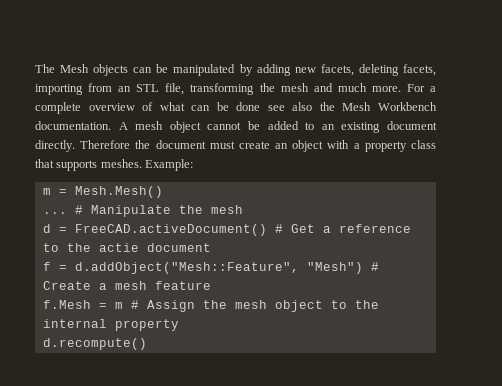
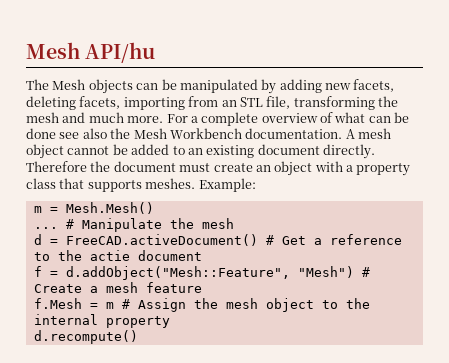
(35, 68) none -> [26,42,156,63] Mesh API/hu //

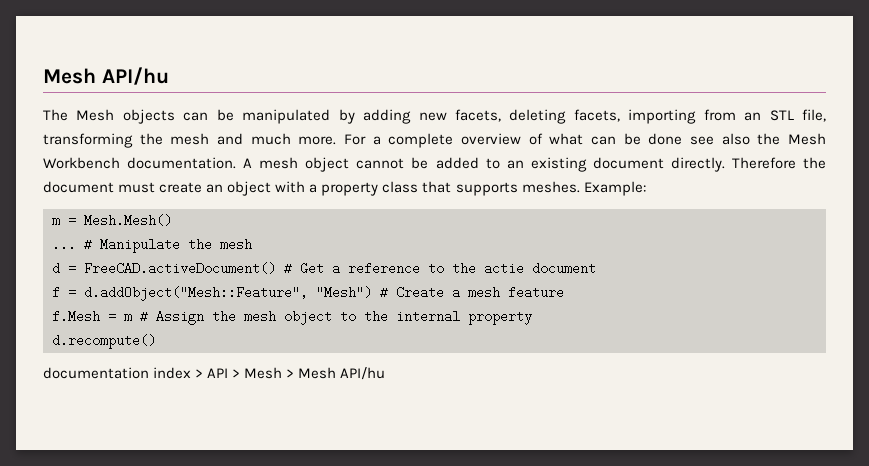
(138, 337) none -> [43,367,386,380] // documentation index > API > Mesh > Mesh API/hu

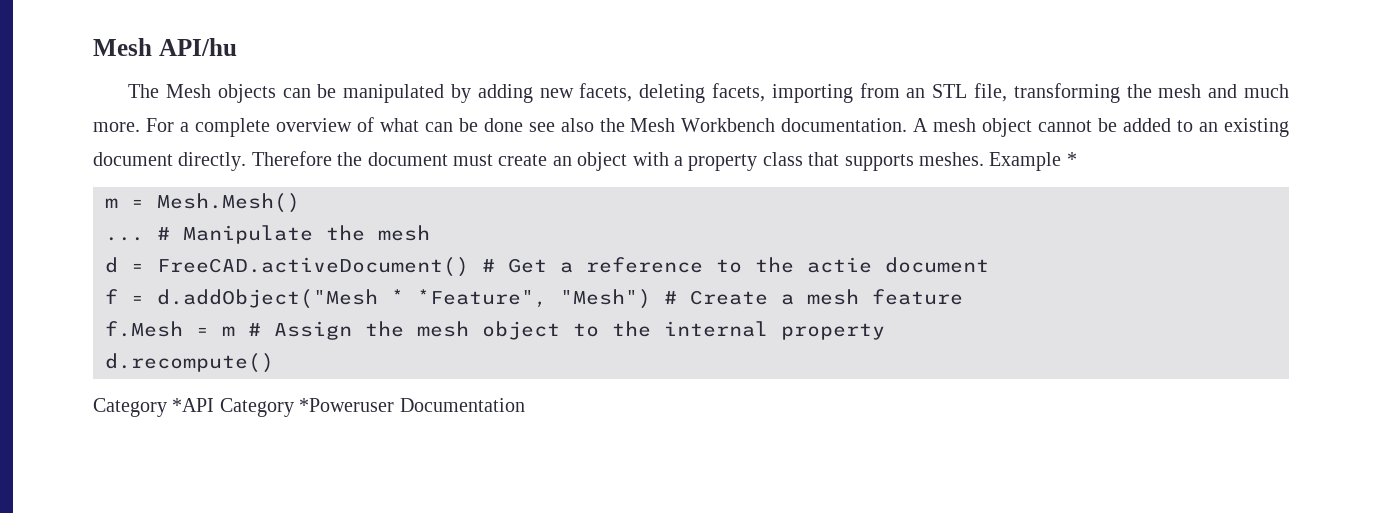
[583,181,646,196] Example: -> [989,152,1077,171] Example *
[84,286,308,301] d.addObject("Mesh::Feature", -> [157,289,547,309] d.addObject("Mesh * *Feature",
[43,367,386,380] documentation index > API > Mesh > Mesh API/hu -> [93,398,525,417] Category *API Category *Poweruser Documentation

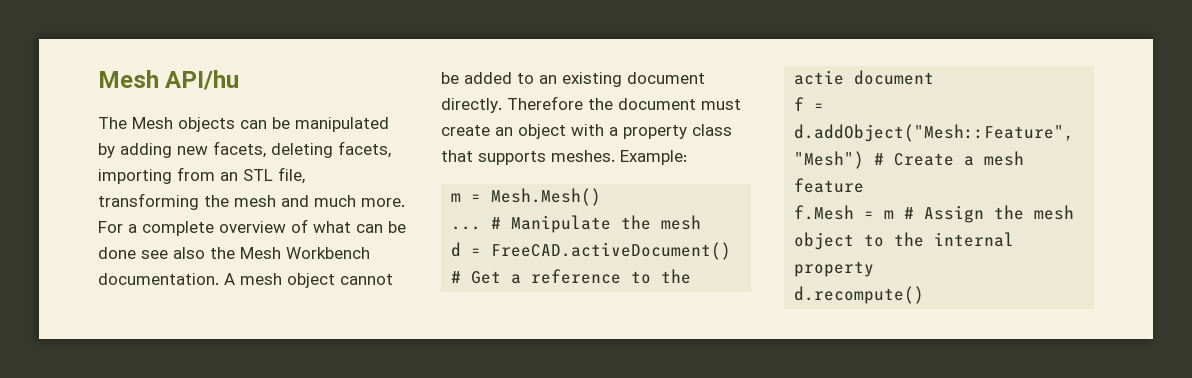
[989,152,1077,171] Example * -> [620,150,687,165] Example:
[157,289,547,309] d.addObject("Mesh * *Feature", -> [794,124,1075,142] d.addObject("Mesh::Feature",
[93,398,525,417] // Category *API Category *Poweruser Documentation -> (925, 295) none

